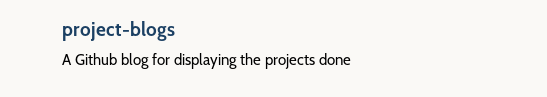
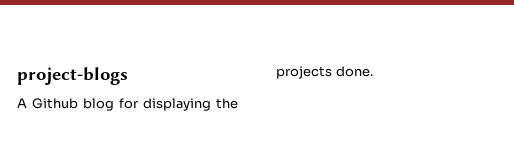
[319,53,352,65] done -> [335,66,373,77] done.

